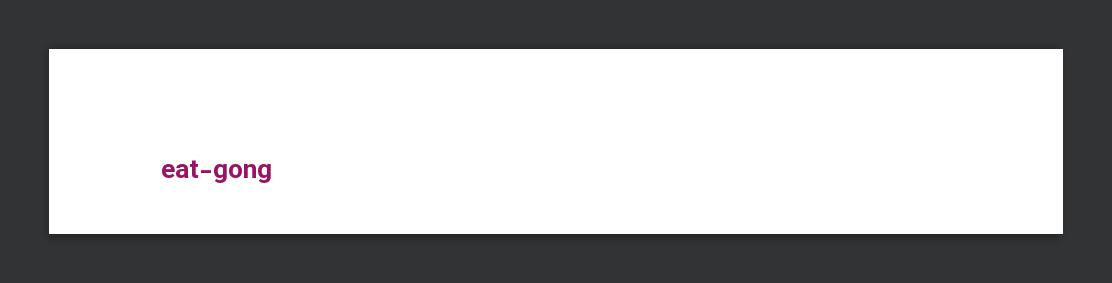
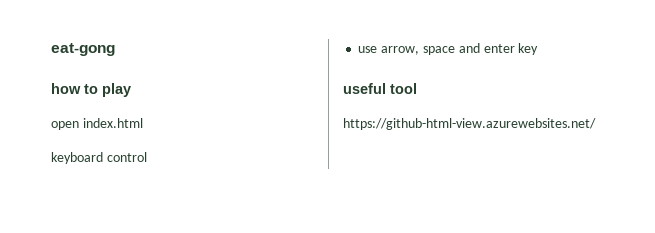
(272, 171) none -> [51,83,131,97] [51,118,143,130] [51,152,147,164] [358,43,539,55] [343,83,417,94] [343,118,596,130] // how to play // open index.html // keyboard control // use arrow, space and enter key // useful tool // https://github-html-view.azurewebsites.net/

